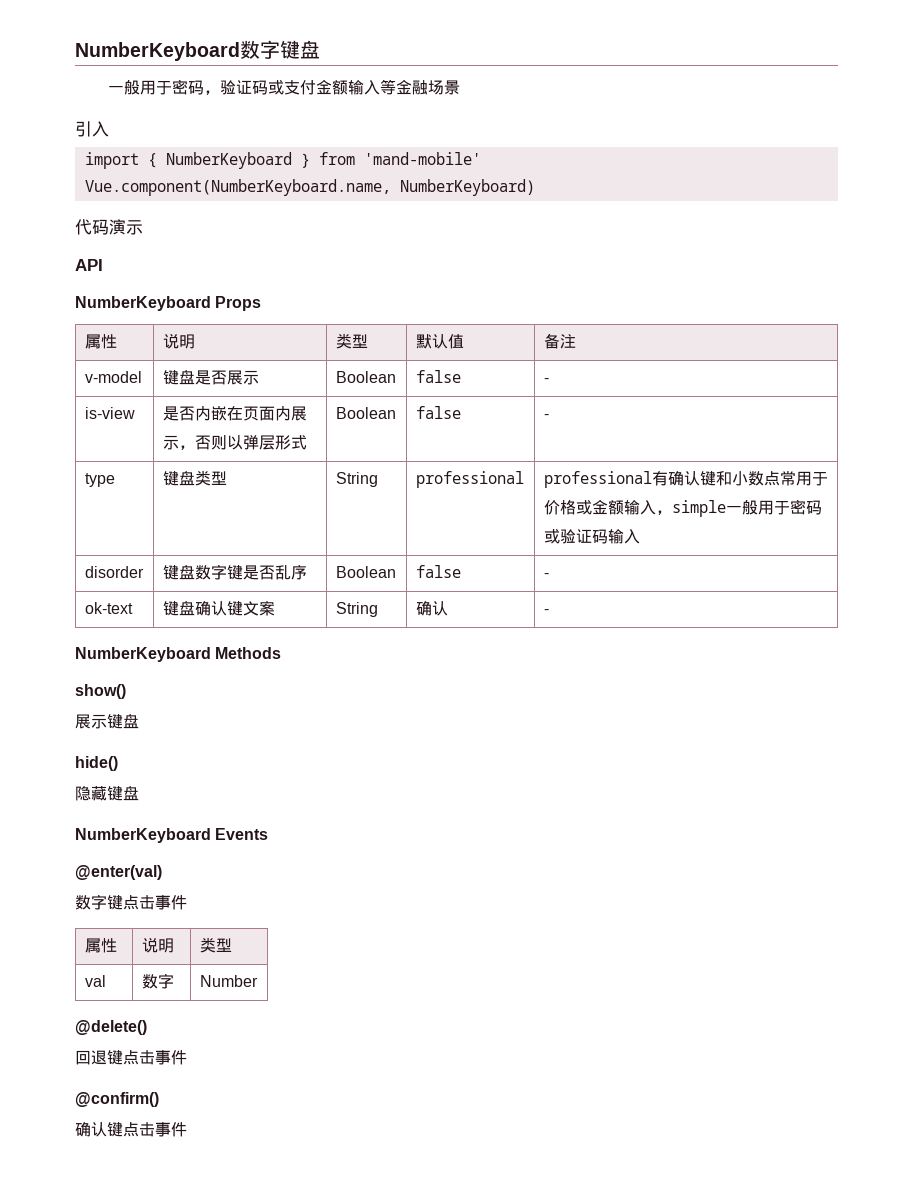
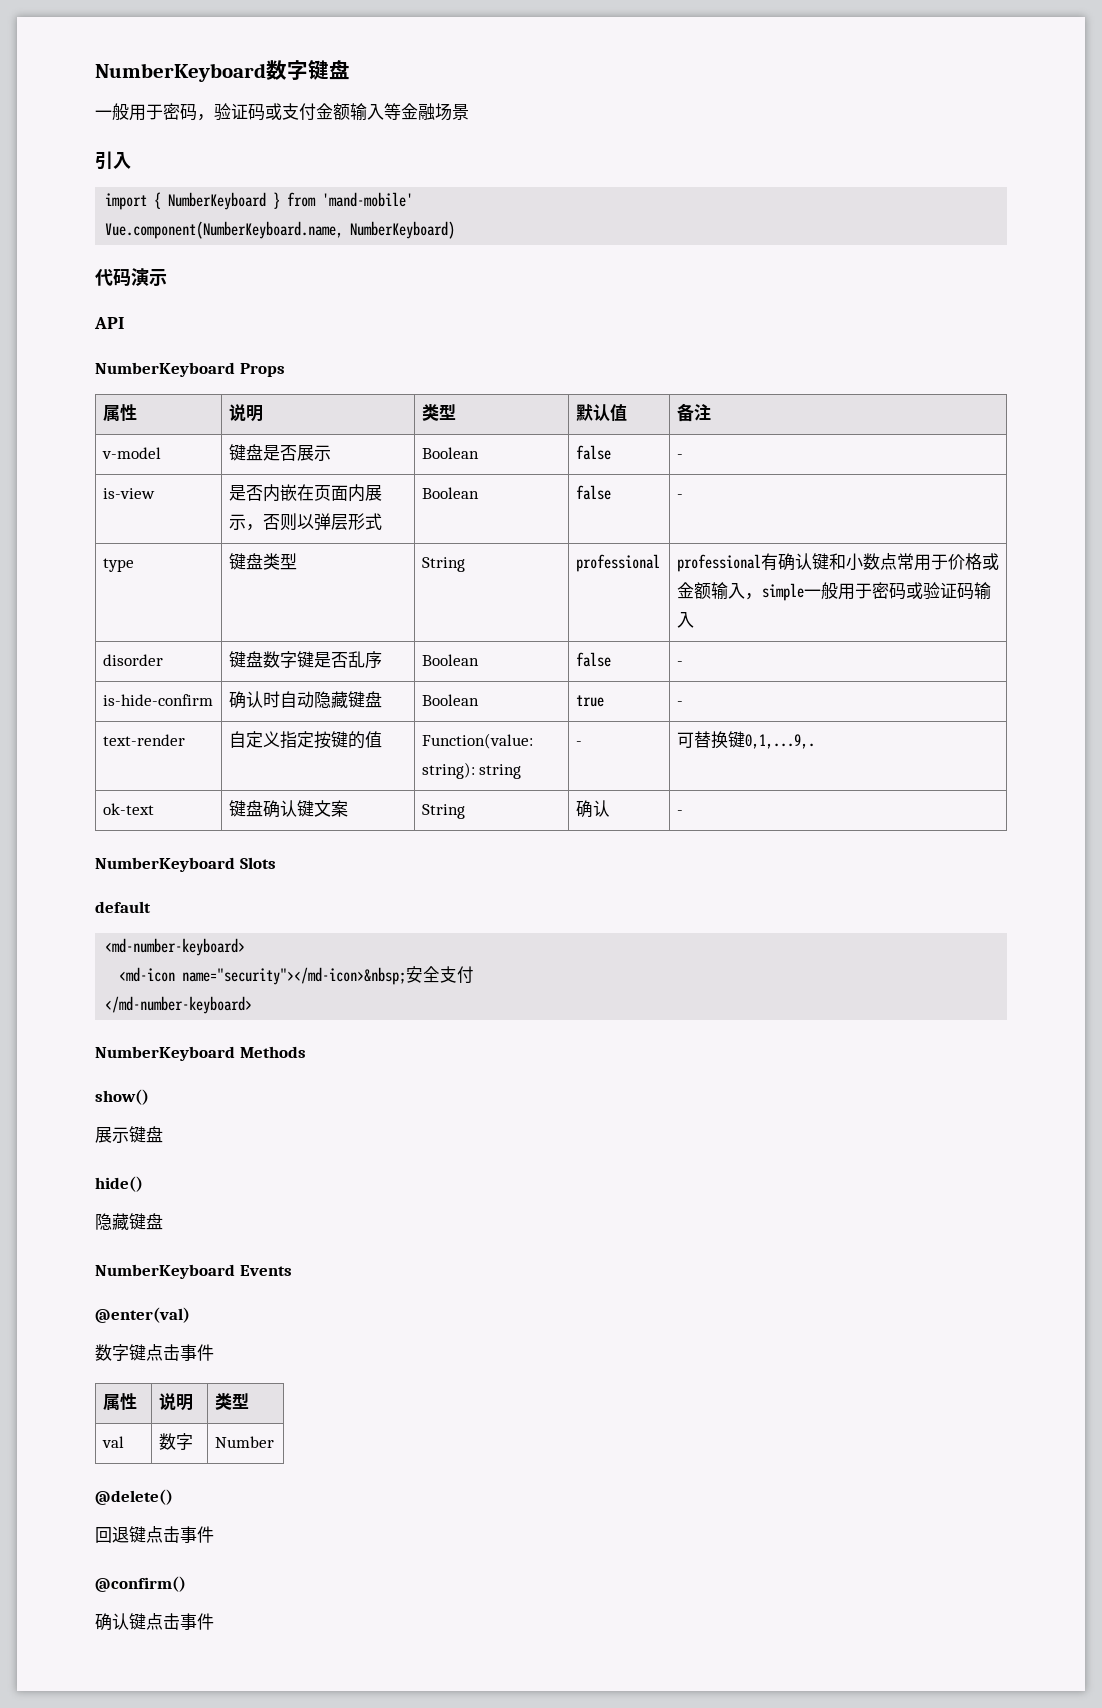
(549, 575) none -> [102,694,213,706] [228,691,382,709] [421,694,479,706] [575,695,604,707] [676,701,683,706] [102,734,185,746] [228,731,382,749] [421,733,533,749] [421,762,522,779] [575,741,582,746] [676,731,815,749] // is-hide-confirm | 确认时自动隐藏键盘 | Boolean | true | - // text-render | 自定义指定按键的值 | Function(value: string): string | - | 可替换键0,1,...9,.
(549, 611) none -> [95,857,276,872] [95,901,151,913] [105,938,246,956] [119,966,475,985] [105,996,253,1014] // NumberKeyboard Slots // default // <md-number-keyboard> // <md-icon name="security"></md-icon>&nbsp;安全支付 // </md-number-keyboard>

